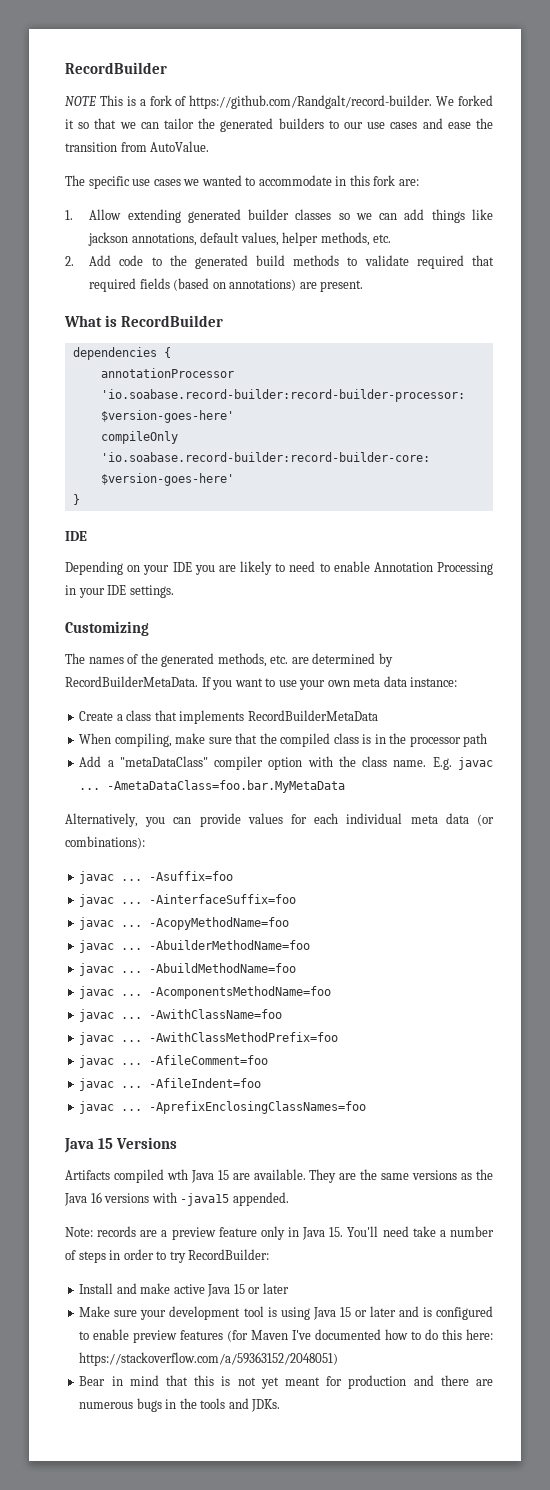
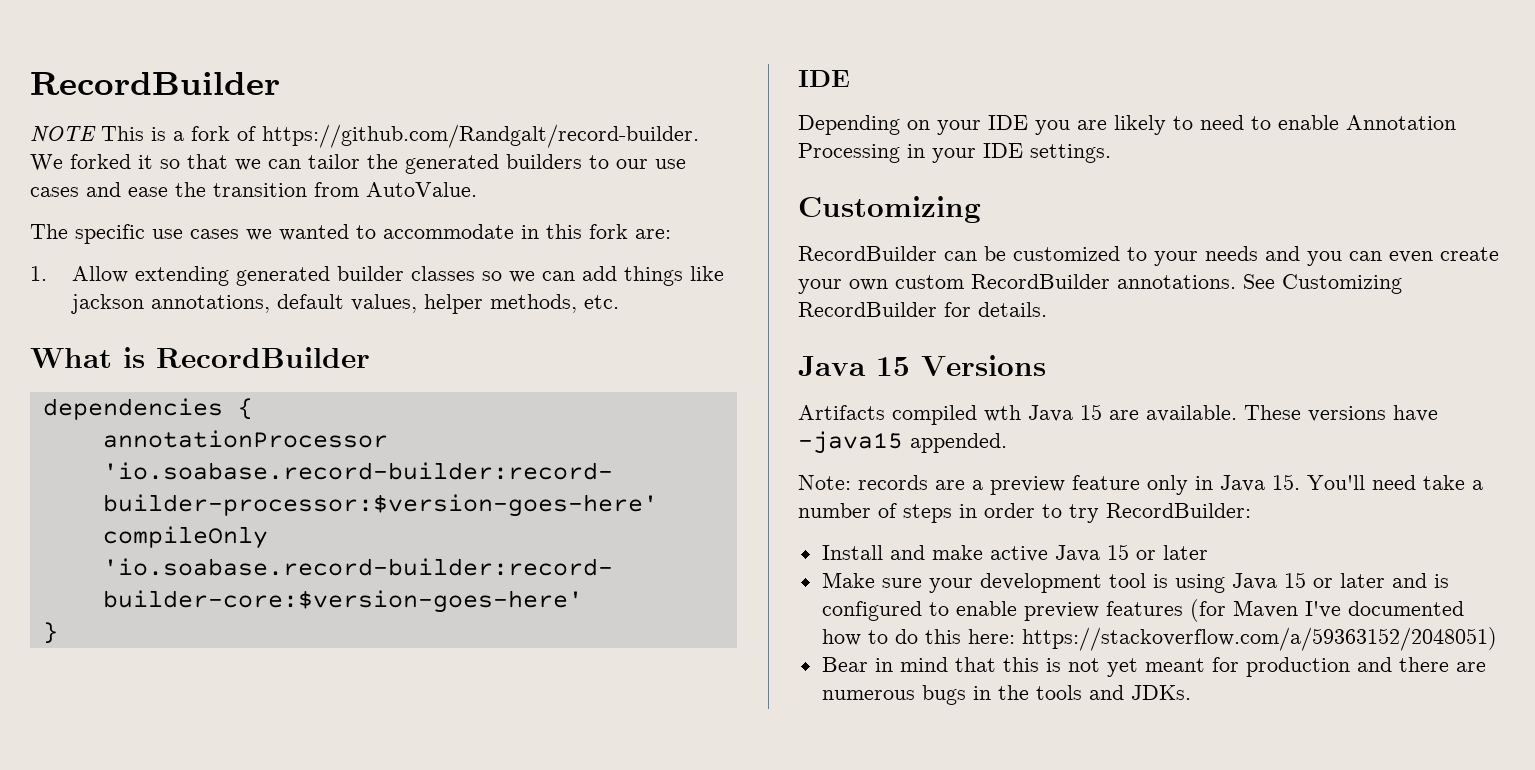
[65,255,495,269] [89,278,364,292] // 2. Add code to the generated build methods to validate required that required fields (based on annotations) are present. -> (619, 302) none
[65,653,393,667] [65,676,458,690] [79,710,378,724] [79,733,488,747] [79,756,493,770] [79,780,346,793] [65,813,494,827] [65,836,145,849] [79,871,234,884] [79,894,297,907] [79,917,290,930] [79,940,311,953] [79,963,297,976] [79,986,332,999] [79,1009,283,1022] [79,1032,339,1045] [79,1055,269,1068] [79,1078,262,1091] [79,1101,367,1114] The names of the generated methods, etc. are determined by RecordBuilderMetaData. If you want to use your own meta data instance: // Create a class that implements RecordBuilderMetaData // When compiling, make sure that the compiled class is in the processor path // Add a "metaDataClass" compiler option with the class name. E.g. javac ... -AmetaDataClass=foo.bar.MyMetaData // Alternatively, you can provide values for each individual meta data (or combinations): // javac ... -Asuffix=foo // javac ... -AinterfaceSuffix=foo // javac ... -AcopyMethodName=foo // javac ... -AbuilderMethodName=foo // javac ... -AbuildMethodName=foo // javac ... -AcomponentsMethodName=foo // javac ... -AwithClassName=foo // javac ... -AwithClassMethodPrefix=foo // javac ... -AfileComment=foo // javac ... -AfileIndent=foo // javac ... -AprefixEnclosingClassNames=foo -> [798,246,1499,266] [798,274,1402,294] [798,302,1047,317] RecordBuilder can be customized to your needs and you can even create your own custom RecordBuilder annotations. See Customizing RecordBuilder for details.
[309,1169,493,1183] [64,1192,177,1206] They are the same versions as the Java 16 versions with -> [1244,405,1438,422] These versions have

